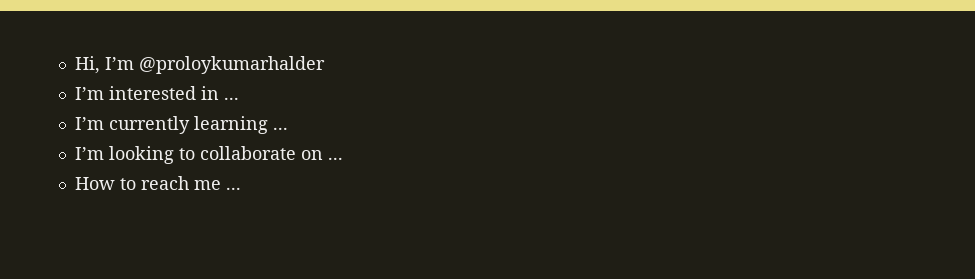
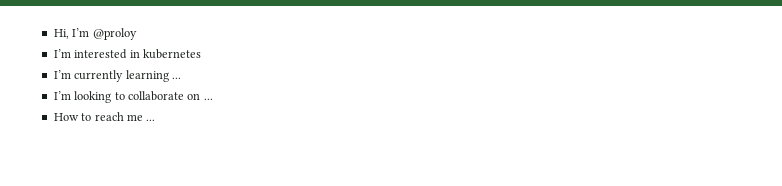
[138,56,325,74] @proloykumarhalder -> [92,28,137,40] @proloy
[223,97,239,100] ... -> [142,49,201,59] kubernetes

